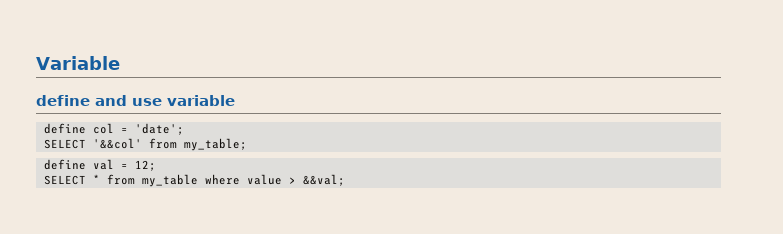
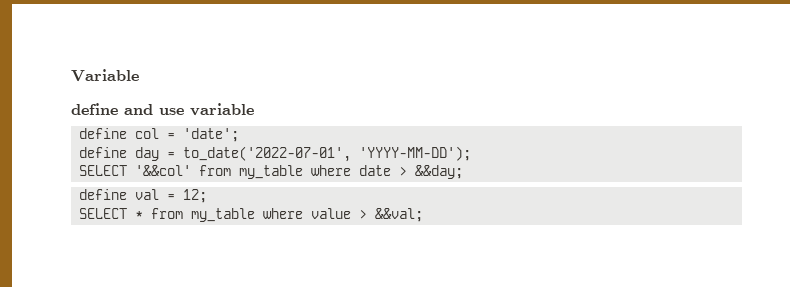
[43,138,247,151] SELECT '&&col' from my_table; -> [79,146,472,162] [79,165,464,179] define day = to_date('2022-07-01', 'YYYY-MM-DD'); // SELECT '&&col' from my_table where date > &&day;

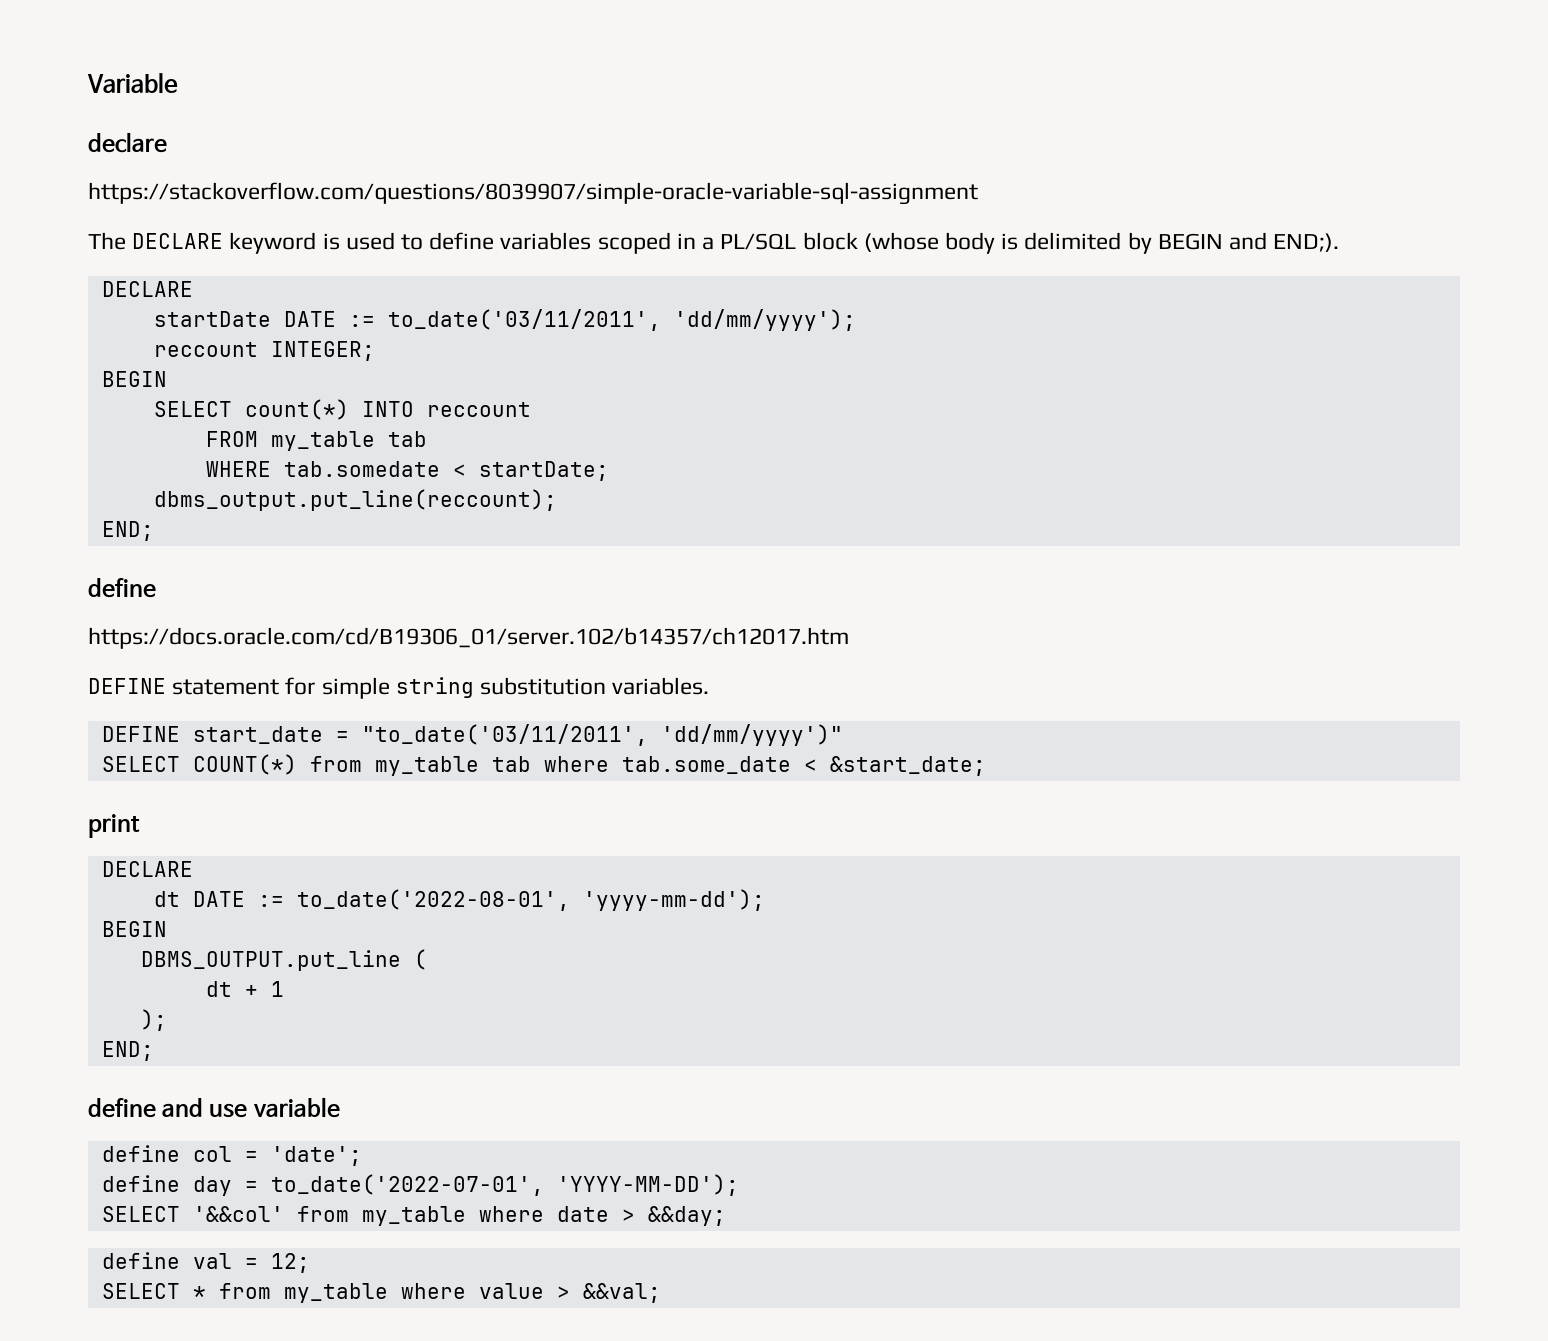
(139, 75) none -> [88,132,167,153] [88,182,978,205] [88,232,1340,254] [101,281,193,297] [153,309,856,331] [153,341,375,361] [101,371,167,387] [153,399,531,420] [205,431,427,451] [205,461,609,481] [153,489,557,511] [101,521,154,541] [88,578,156,598] [88,627,849,649] [88,677,710,699] [101,724,843,746] [101,754,986,776] [88,814,140,838] [101,861,193,877] [153,889,765,911] [101,921,167,937] [140,949,427,971] [205,981,284,997] [140,1009,167,1031] [101,1041,154,1061] // declare // https://stackoverflow.com/questions/8039907/simple-oracle-variable-sql-assignment // The DECLARE keyword is used to define variables scoped in a PL/SQL block (whose body is delimited by BEGIN and END;). // DECLARE // startDate DATE := to_date('03/11/2011', 'dd/mm/yyyy'); // reccount INTEGER; // BEGIN // SELECT count(*) INTO reccount // FROM my_table tab // WHERE tab.somedate < startDate; // dbms_output.put_line(reccount); // END; // define // https://docs.oracle.com/cd/B19306_01/server.102/b14357/ch12017.htm // DEFINE statement for simple string substitution variables. // DEFINE start_date = "to_date('03/11/2011', 'dd/mm/yyyy')" // SELECT COUNT(*) from my_table tab where tab.some_date < &start_date; // print // DECLARE // dt DATE := to_date('2022-08-01', 'yyyy-mm-dd'); // BEGIN // DBMS_OUTPUT.put_line ( // dt + 1 // ); // END;

